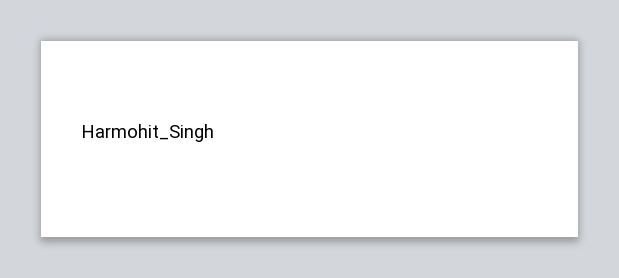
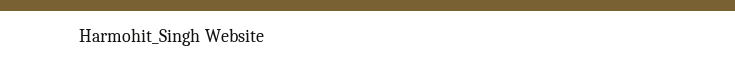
(214, 133) none -> [204,28,264,42] Website

